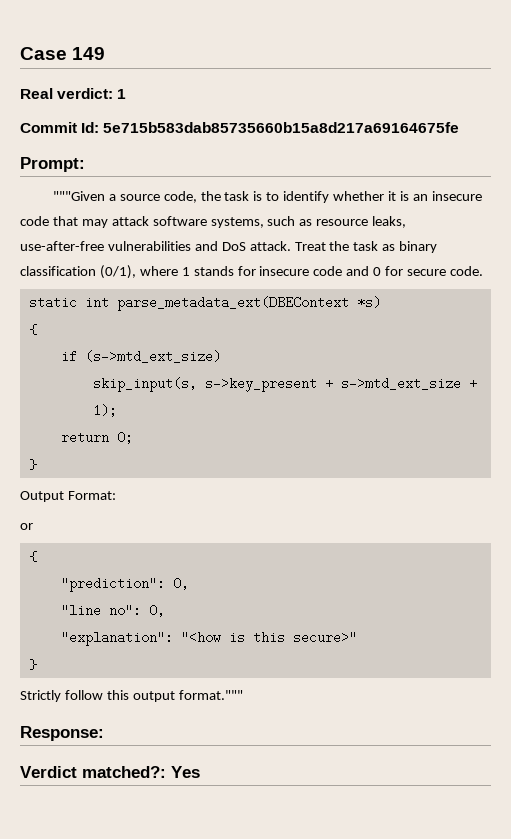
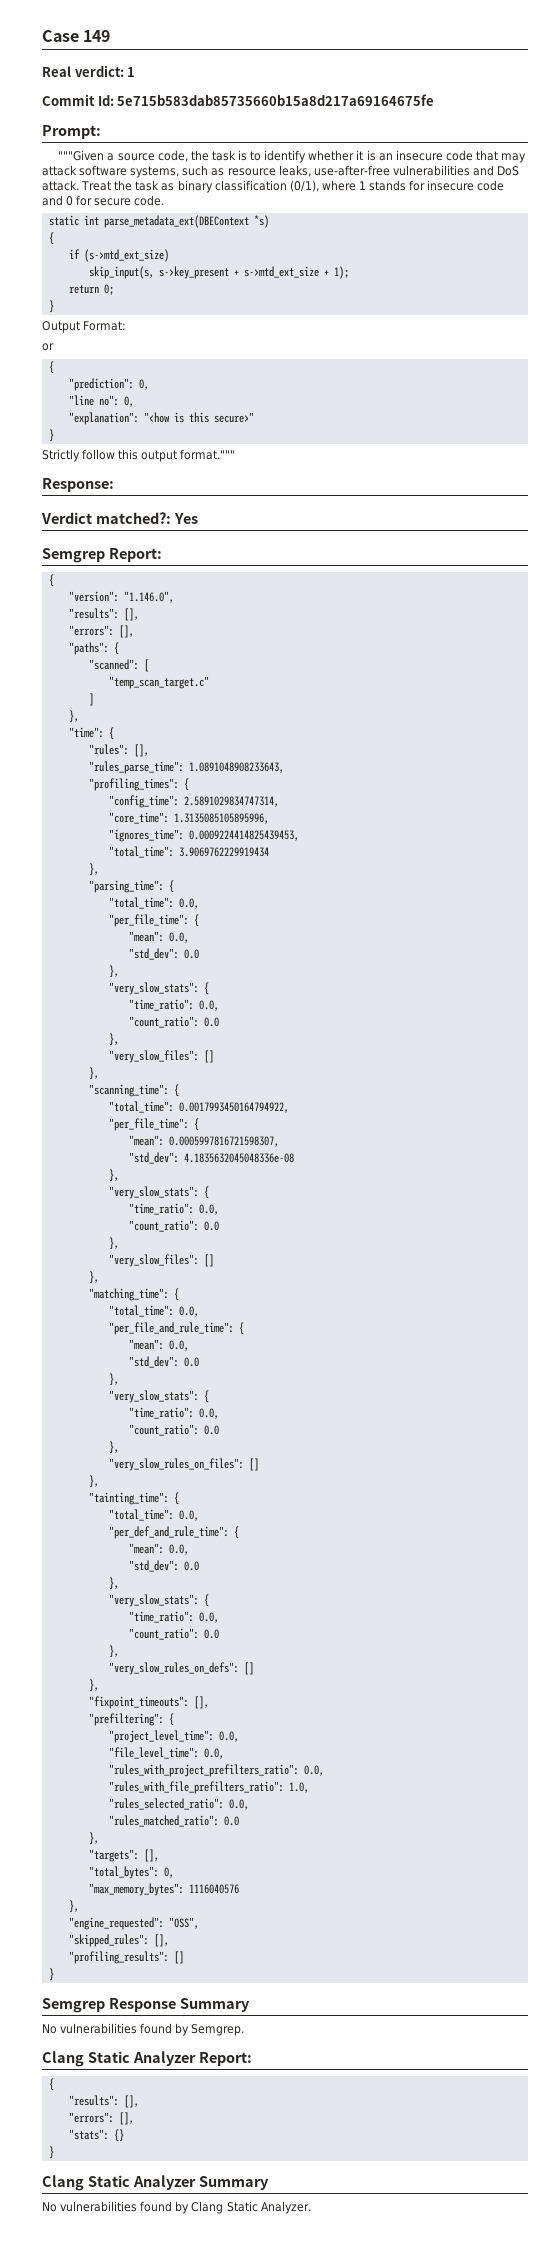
(200, 772) none -> [42,548,162,563] [48,574,54,587] [68,591,174,603] [68,608,139,621] [68,625,134,638] [68,642,119,655] [88,659,149,672] [108,676,209,689] [88,693,94,706] [68,710,79,723] [68,727,114,740] [88,744,149,757] [88,761,284,774] [88,778,189,791] [108,795,279,808] [108,812,269,824] [108,829,299,842] [108,846,269,858] [88,863,99,876] [88,880,174,893] [108,897,199,909] [108,914,199,927] [128,931,189,943] [128,948,199,960] [108,965,119,978] [108,982,209,995] [128,999,219,1011] [128,1016,219,1028] [108,1033,119,1046] [108,1050,214,1063] [88,1067,99,1080] [88,1084,179,1097] [108,1101,289,1113] [108,1118,199,1131] [128,1135,279,1147] [128,1152,294,1164] [108,1169,119,1182] [108,1186,209,1199] [128,1203,219,1215] [128,1220,219,1232] [108,1237,119,1250] [108,1254,214,1267] [88,1271,99,1284] [88,1288,179,1301] [108,1305,199,1317] [108,1322,244,1335] [128,1339,189,1351] [128,1356,199,1368] [108,1373,119,1386] [108,1390,209,1403] [128,1407,219,1419] [128,1424,219,1436] [108,1441,119,1454] [108,1458,259,1471] [88,1475,99,1488] [88,1492,179,1505] [108,1509,199,1521] [108,1526,239,1539] [128,1543,189,1555] [128,1560,199,1572] [108,1577,119,1590] [108,1594,209,1607] [128,1611,219,1623] [128,1628,219,1640] [108,1645,119,1658] [108,1662,254,1675] [88,1679,99,1692] [88,1696,209,1709] [88,1713,174,1726] [108,1730,239,1743] [108,1747,224,1759] [108,1764,324,1777] [108,1781,309,1794] [108,1798,249,1810] [108,1815,239,1827] [88,1832,99,1845] [88,1849,159,1862] [88,1866,174,1879] [88,1883,239,1896] [68,1900,79,1913] [68,1917,199,1930] [68,1934,169,1947] [68,1951,184,1964] [48,1968,54,1981] [42,1998,250,2013] [42,2023,245,2036] [42,2051,252,2067] [48,2078,54,2091] [68,2095,139,2108] [68,2112,134,2125] [68,2129,124,2142] [48,2146,54,2159] [42,2175,269,2191] [42,2201,311,2214] // Semgrep Report: // { // "version": "1.146.0", // "results": [], // "errors": [], // "paths": { // "scanned": [ // "temp_scan_target.c" // ] // }, // "time": { // "rules": [], // "rules_parse_time": 1.0891048908233643, // "profiling_times": { // "config_time": 2.5891029834747314, // "core_time": 1.3135085105895996, // "ignores_time": 0.0009224414825439453, // "total_time": 3.9069762229919434 // }, // "parsing_time": { // "total_time": 0.0, // "per_file_time": { // "mean": 0.0, // "std_dev": 0.0 // }, // "very_slow_stats": { // "time_ratio": 0.0, // "count_ratio": 0.0 // }, // "very_slow_files": [] // }, // "scanning_time": { // "total_time": 0.0017993450164794922, // "per_file_time": { // "mean": 0.0005997816721598307, // "std_dev": 4.1835632045048336e-08 // }, // "very_slow_stats": { // "time_ratio": 0.0, // "count_ratio": 0.0 // }, // "very_slow_files": [] // }, // "matching_time": { // "total_time": 0.0, // "per_file_and_rule_time": { // "mean": 0.0, // "std_dev": 0.0 // }, // "very_slow_stats": { // "time_ratio": 0.0, // "count_ratio": 0.0 // }, // "very_slow_rules_on_files": [] // }, // "tainting_time": { // "total_time": 0.0, // "per_def_and_rule_time": { // "mean": 0.0, // "std_dev": 0.0 // }, // "very_slow_stats": { // "time_ratio": 0.0, // "count_ratio": 0.0 // }, // "very_slow_rules_on_defs": [] // }, // "fixpoint_timeouts": [], // "prefiltering": { // "project_level_time": 0.0, // "file_level_time": 0.0, // "rules_with_project_prefilters_ratio": 0.0, // "rules_with_file_prefilters_ratio": 1.0, // "rules_selected_ratio": 0.0, // "rules_matched_ratio": 0.0 // }, // "targets": [], // "total_bytes": 0, // "max_memory_bytes": 1116040576 // }, // "engine_requested": "OSS", // "skipped_rules": [], // "profiling_results": [] // } // Semgrep Response Summary // No vulnerabilities found by Semgrep. // Clang Static Analyzer Report: // { // "results": [], // "errors": [], // "stats": {} // } // Clang Static Analyzer Summary // No vulnerabilities found by Clang Static Analyzer.

